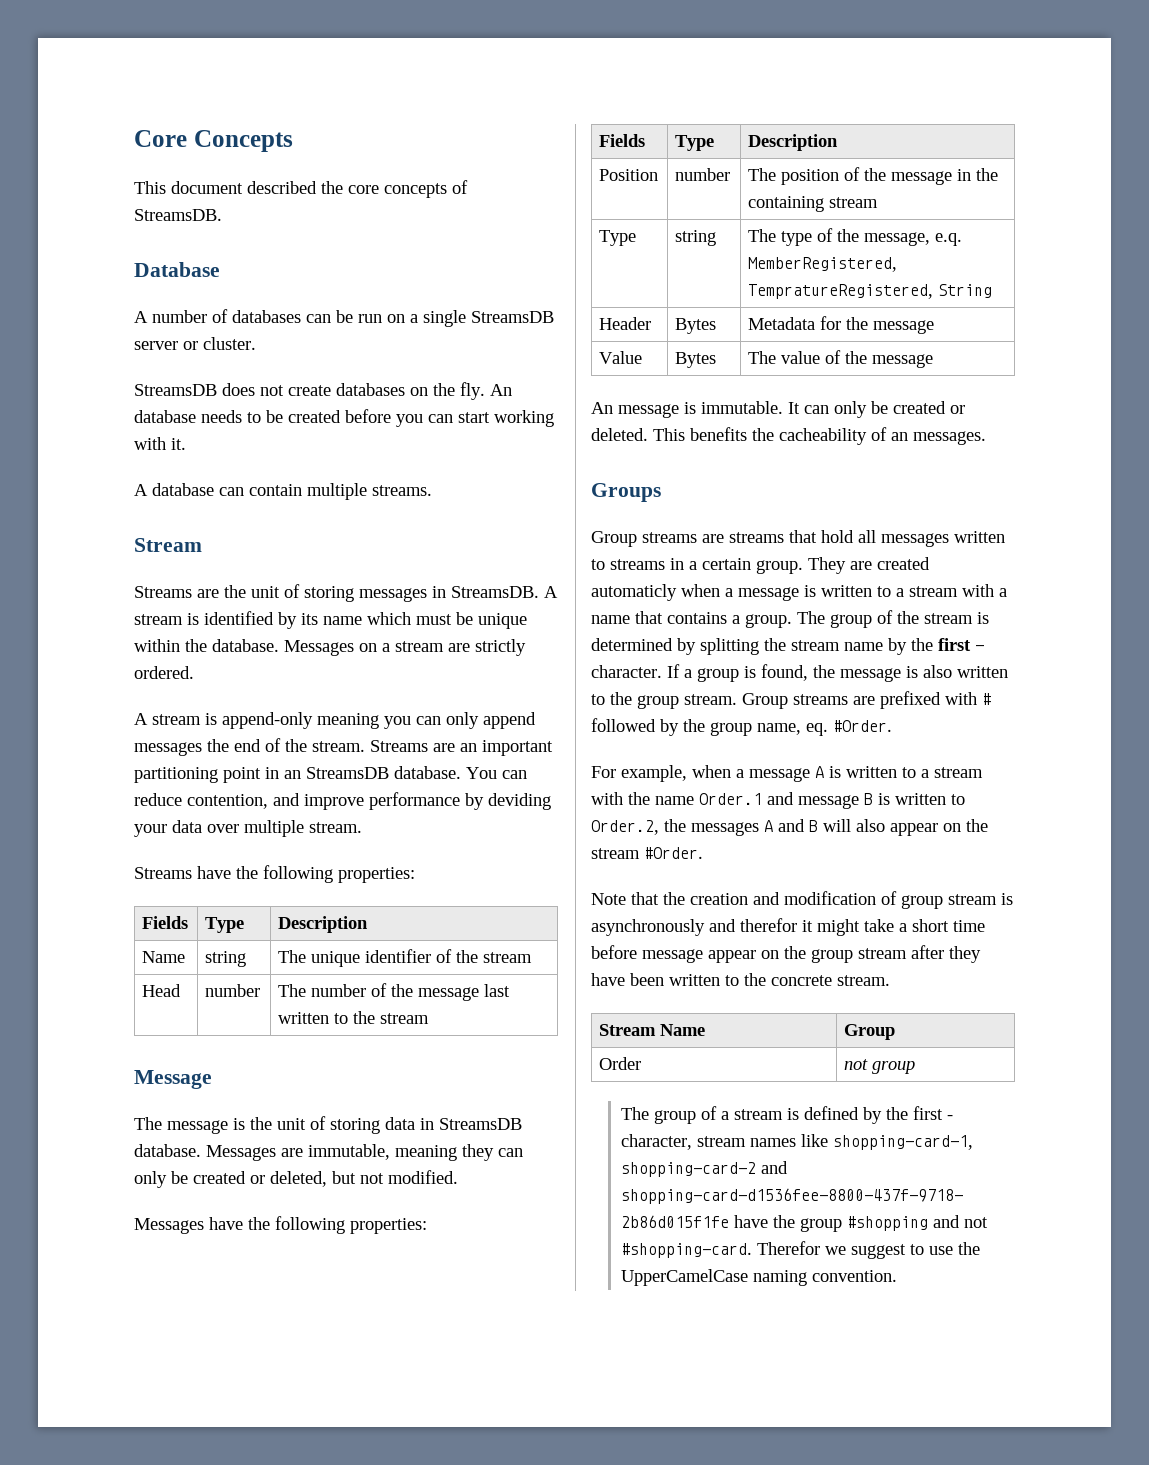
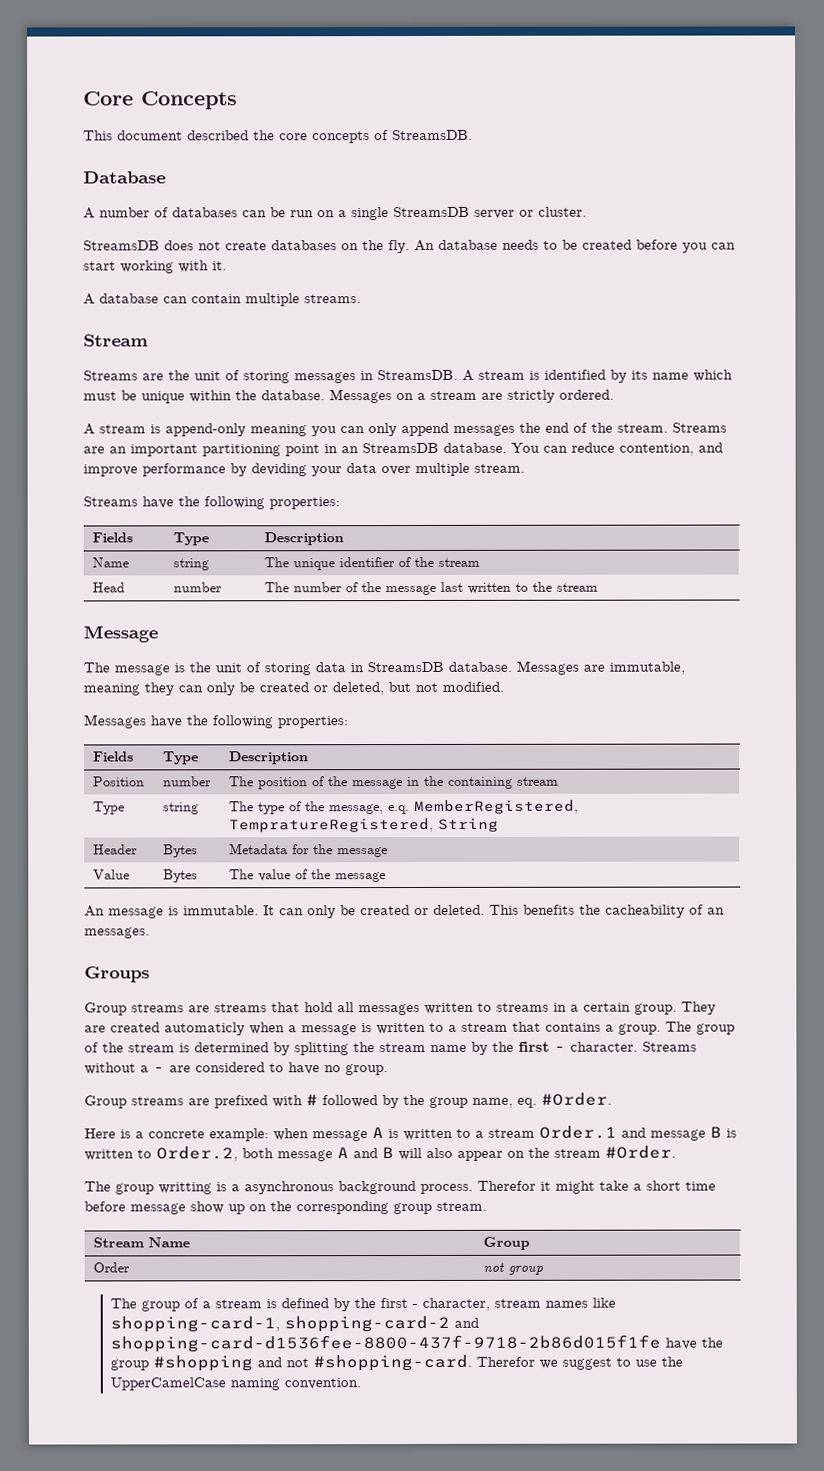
[962,584,1007,597] [591,615,630,624] with a name -> (508, 1027) none
[667,664,1008,682] [591,692,737,709] If a group is found, the message is also written to the group stream. -> [642,1041,697,1052] [84,1062,388,1076] Streams without a - are considered to have no group. //
[591,765,744,782] For example, when a -> [84,1128,309,1142] Here is a concrete example: when
[591,792,694,805] with the name -> (535, 1133) none
[664,819,759,836] the messages -> [242,1148,333,1162] both message
[591,891,1013,909] [591,918,797,936] Note that the creation and modification of group stream is asynchronously and therefor -> [84,1180,536,1195] The group writting is a asynchronous background process. Therefor
[708,945,981,963] [591,973,832,986] appear on the group stream after they have been written to the concrete -> [190,1201,432,1215] show up on the corresponding group

